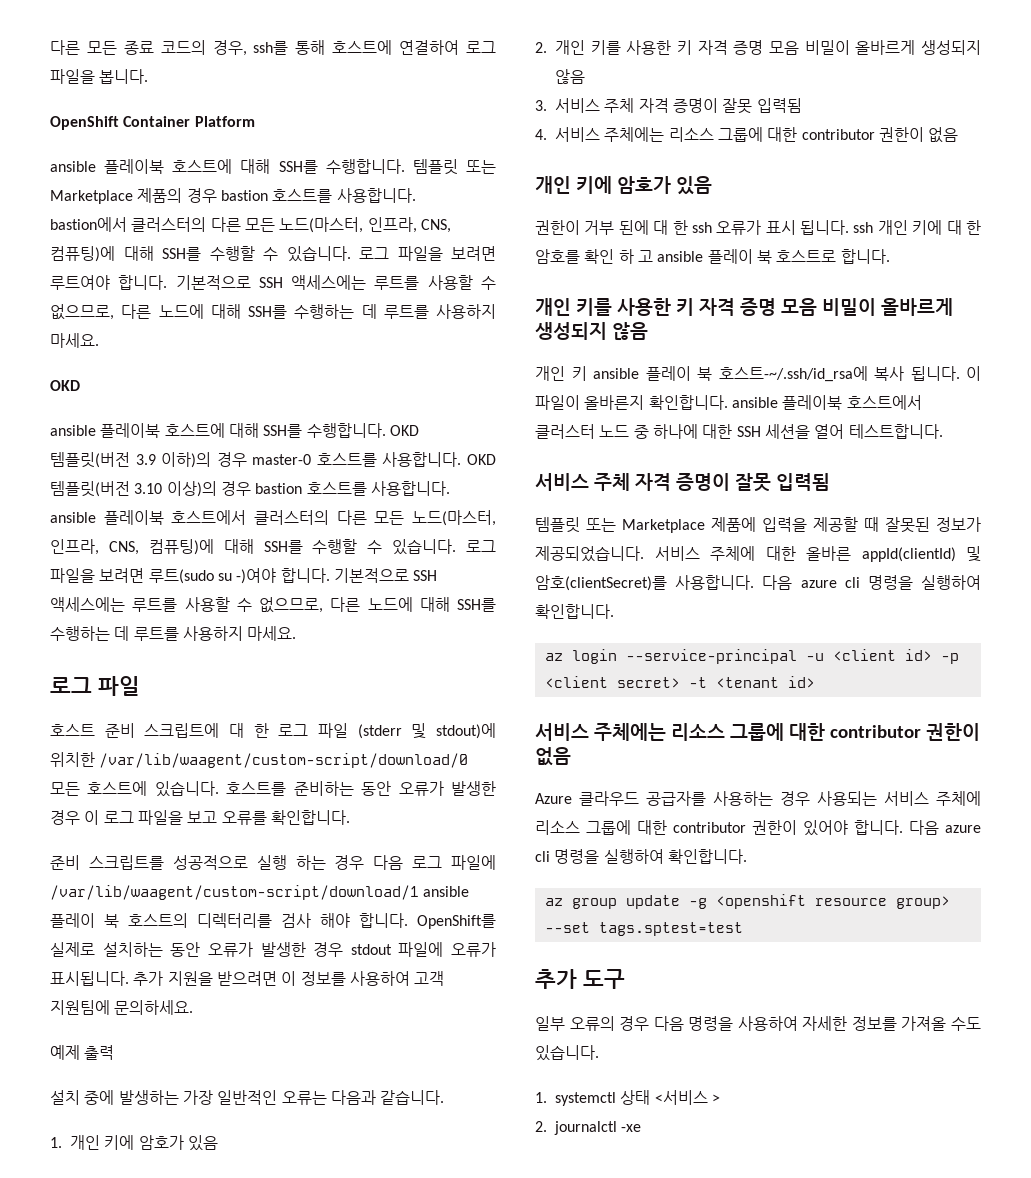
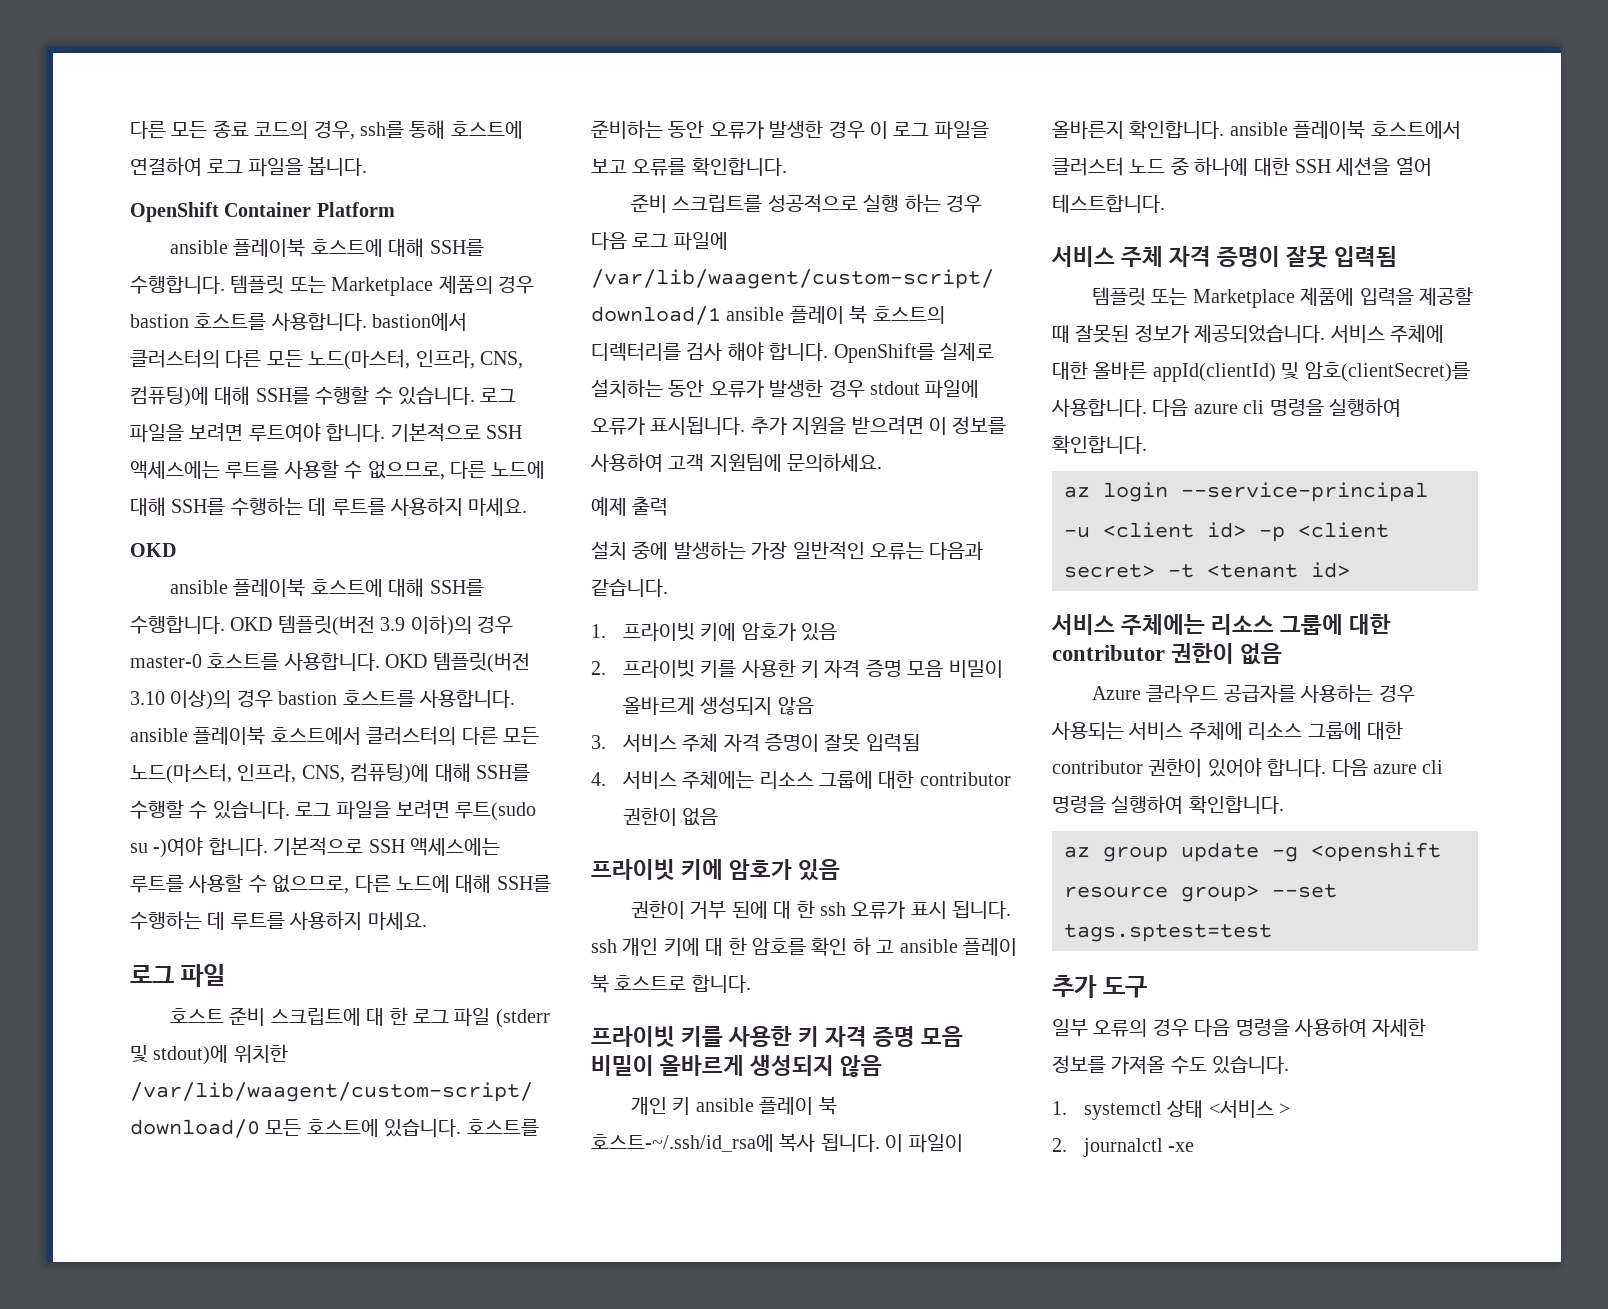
[70,1135,100,1150] 개인 -> [622,623,695,641] 프라이빗
[555,40,585,55] 개인 -> [622,660,695,678] 프라이빗
[535,176,571,194] 개인 -> [591,859,675,880] 프라이빗
[535,298,571,316] 개인 -> [591,1026,675,1047] 프라이빗

